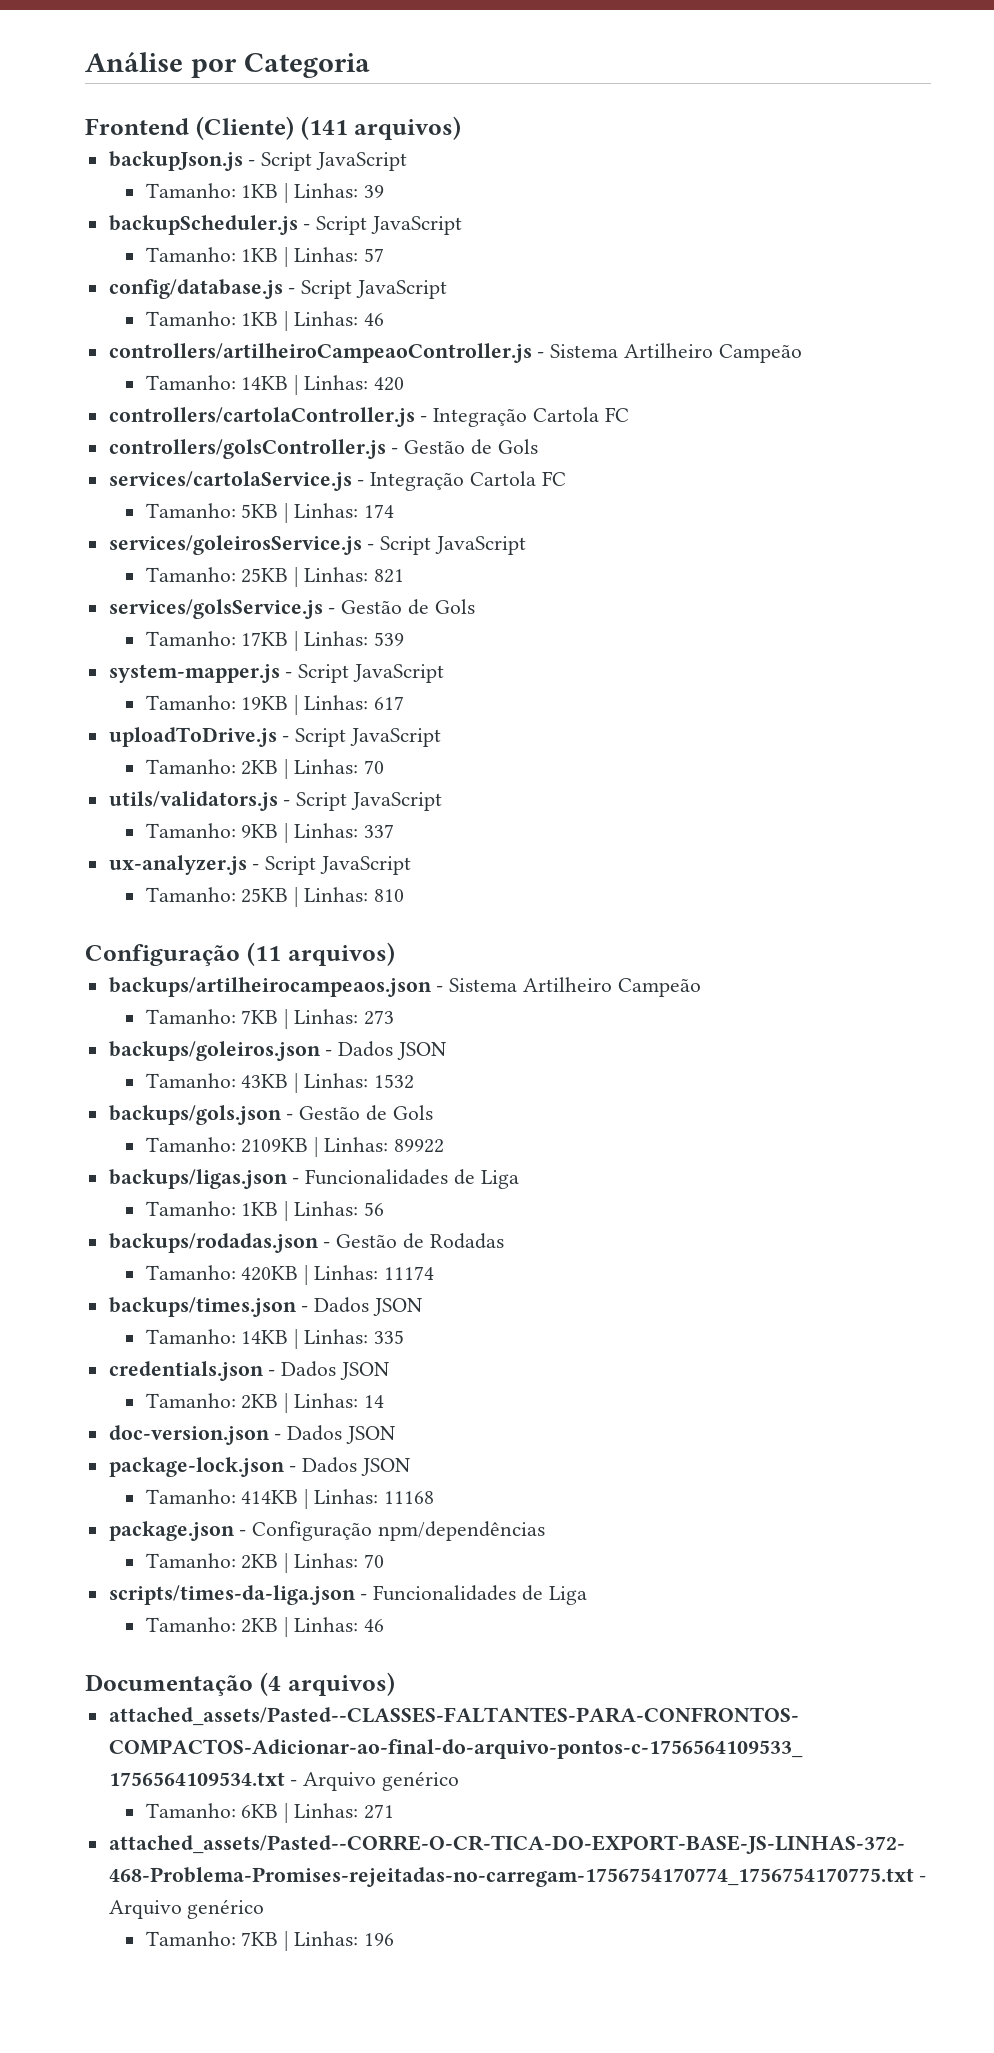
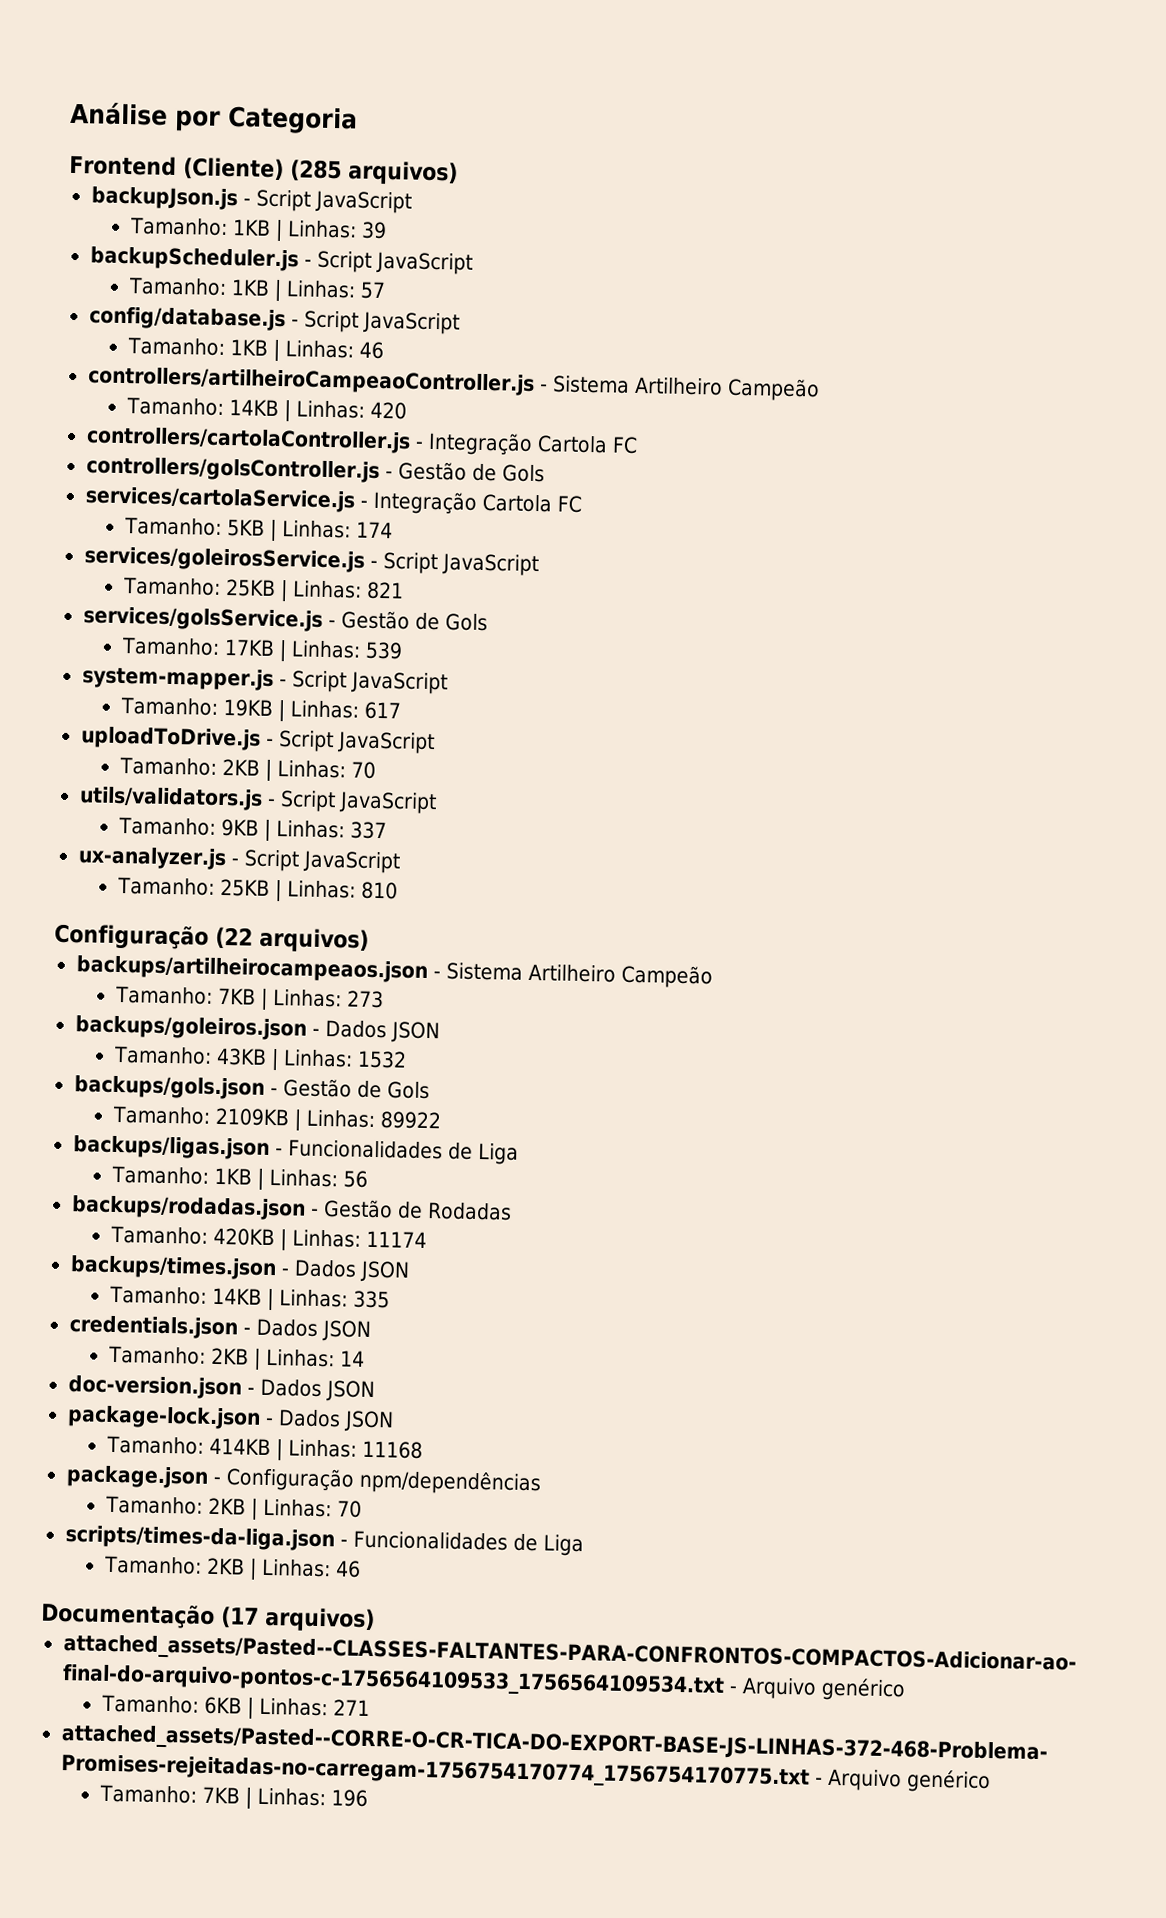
[300,116,348,140] (141 -> [289,159,342,183] (285
[246,942,281,966] (11 -> [215,926,253,950] (22
[259,1672,281,1696] (4 -> [220,1606,259,1629] (17

